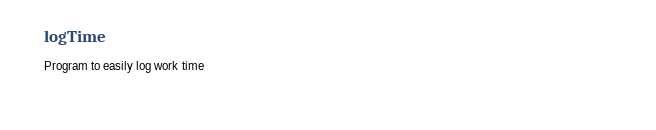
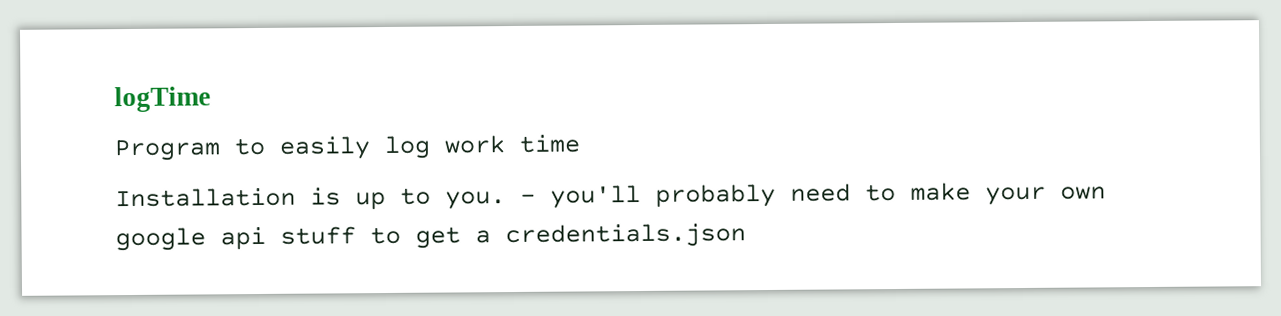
(204, 65) none -> [115,182,1106,210] [115,223,746,252] // Installation is up to you. - you'll probably need to make your own google api stuff to get a credentials.json

